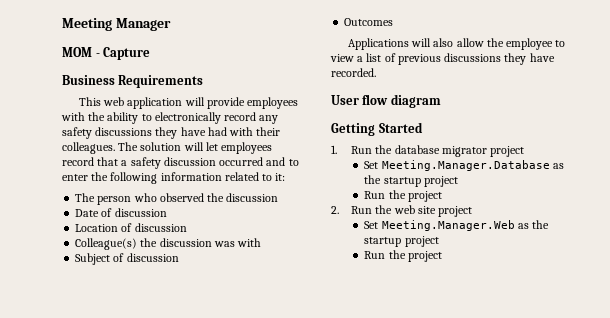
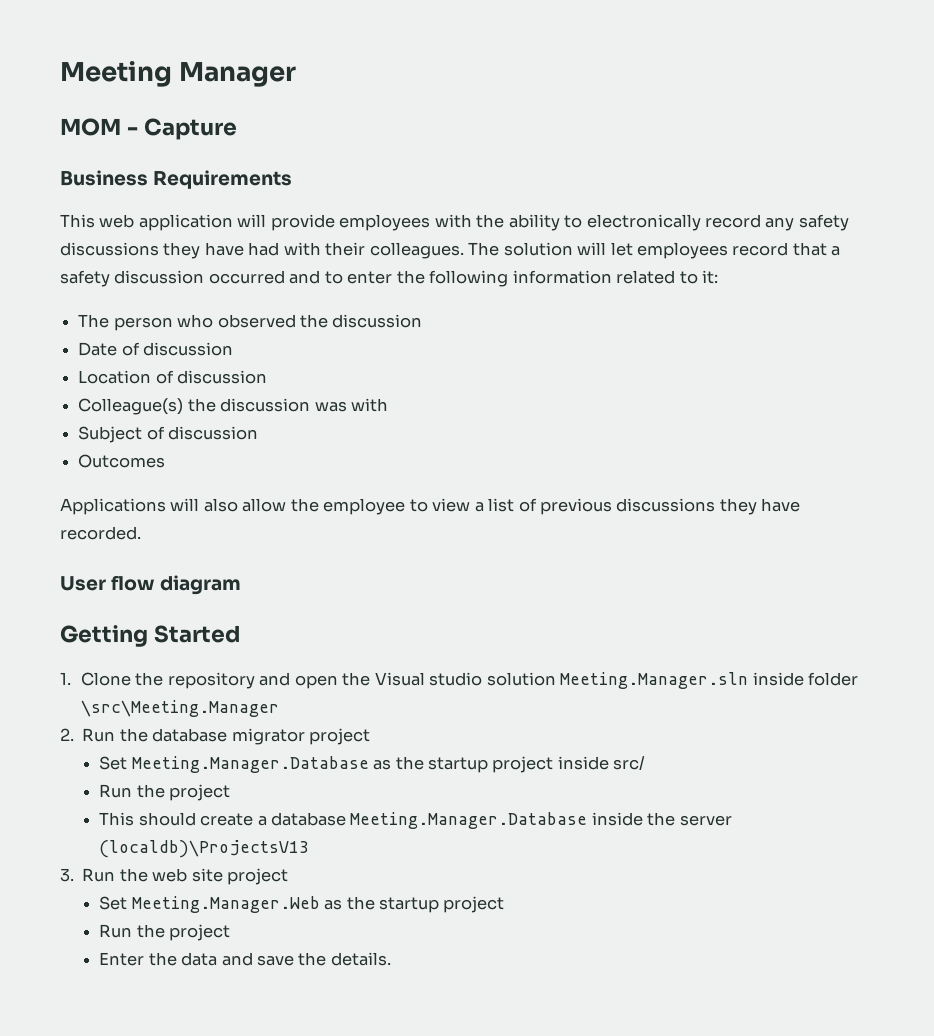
(337, 149) none -> [80,672,858,689] [80,700,279,717] [60,728,74,741] Clone the repository and open the Visual studio solution Meeting.Manager.sln inside folder \src\Meeting.Manager // 2.
[364,190,442,202] [331,206,339,214] // Run the project // 2. -> [557,756,646,770] [99,784,231,801] [99,812,732,829] [99,840,310,858] [60,868,74,882] inside src/ // Run the project // This should create a database Meeting.Manager.Database inside the server (localdb)\ProjectsV13 // 3.
(442, 256) none -> [99,952,391,966] // Enter the data and save the details.

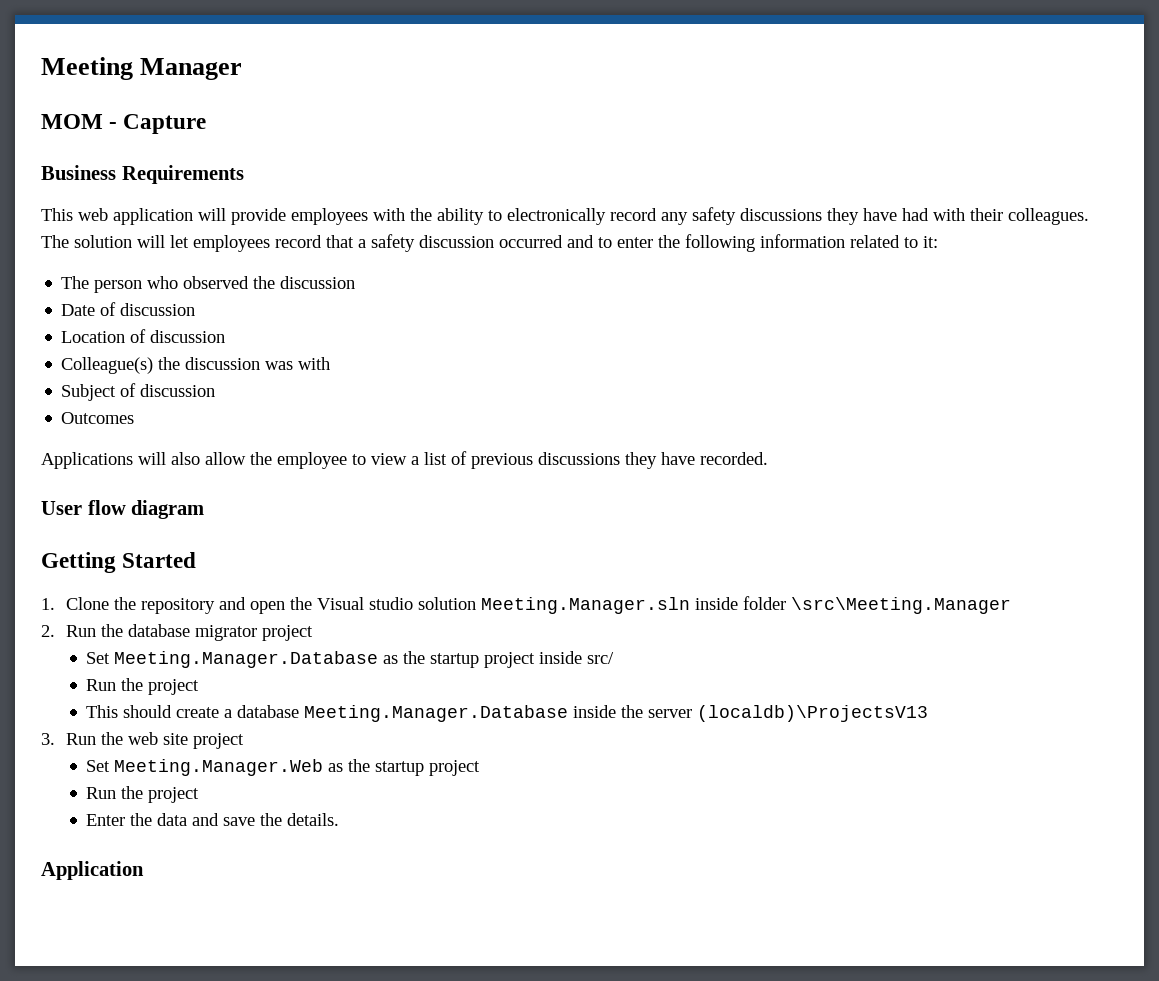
(391, 959) none -> [41,861,144,880] // Application

